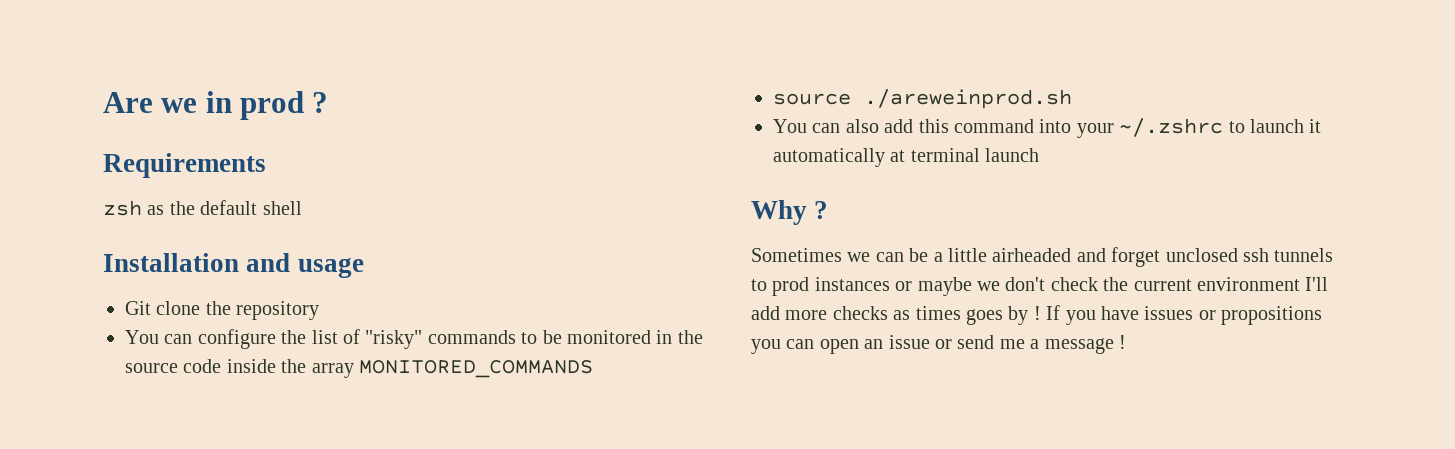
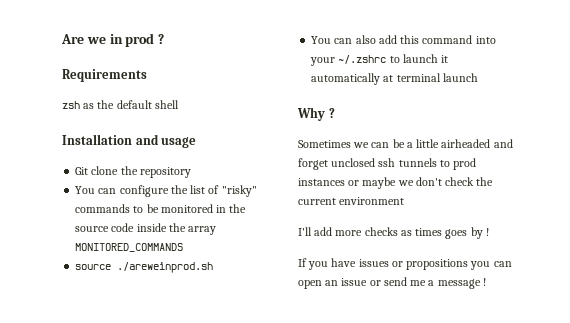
(1300, 284) none -> (405, 201) //
(1041, 313) none -> (489, 232) //

